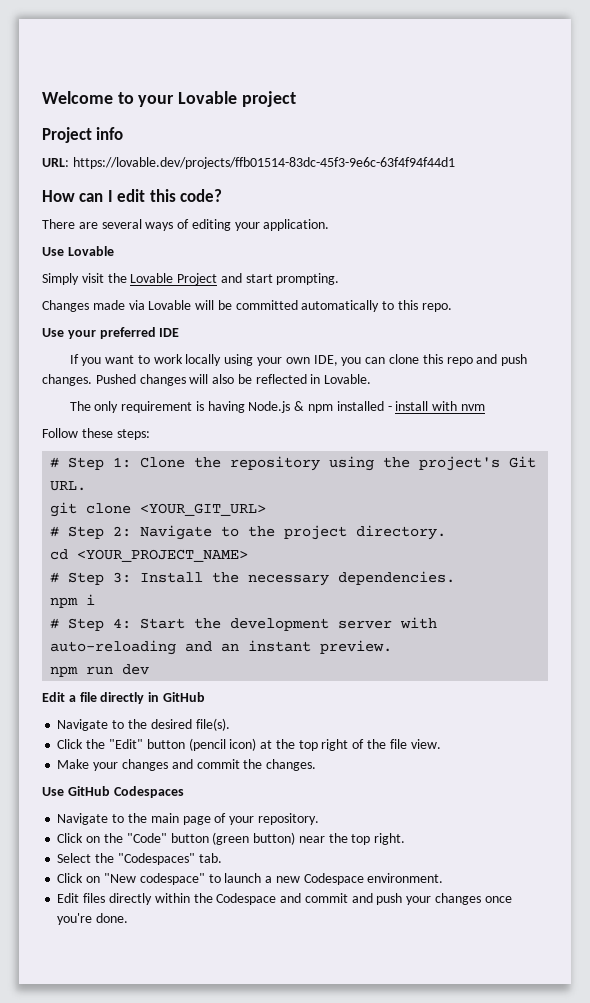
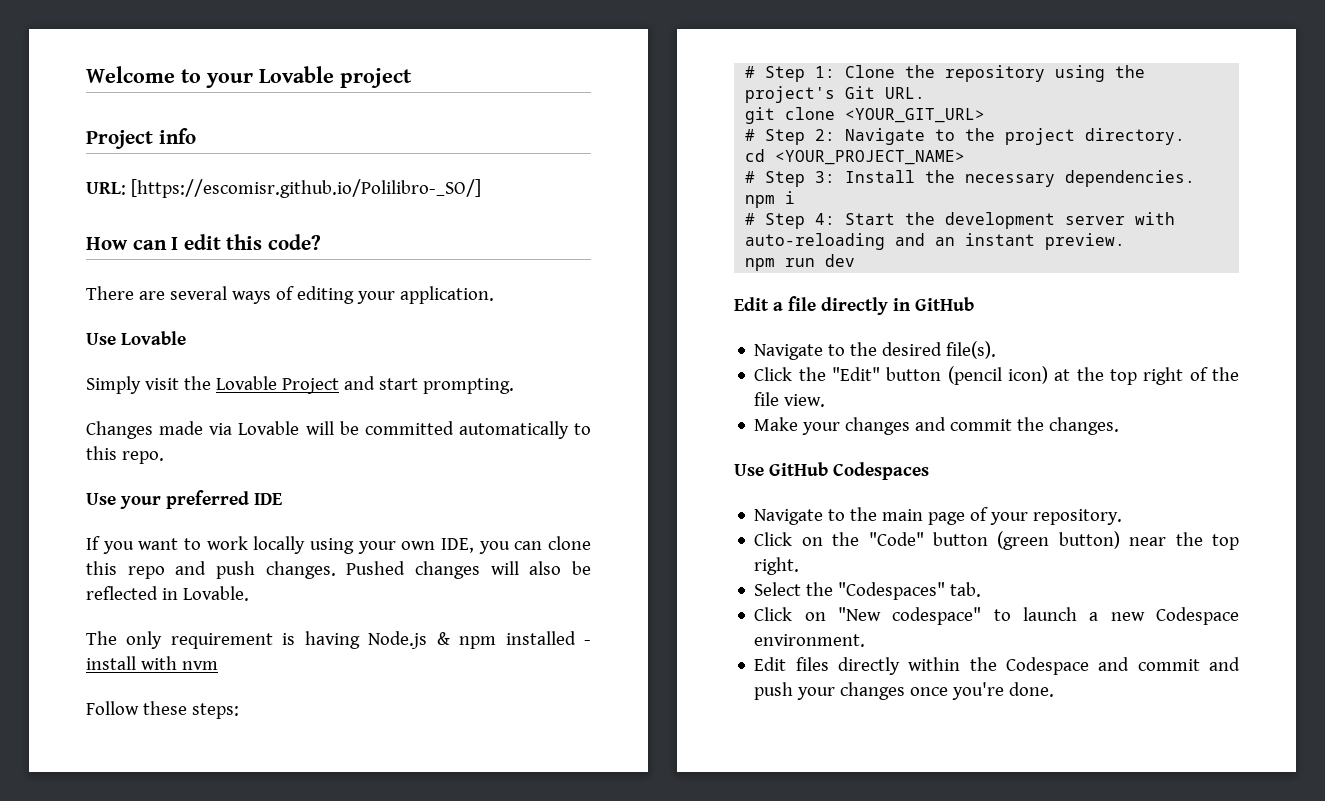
[72,157,455,169] https://lovable.dev/projects/ffb01514-83dc-45f3-9e6c-63f4f94f44d1 -> [130,179,481,198] [https://escomisr.github.io/Polilibro-_SO/]

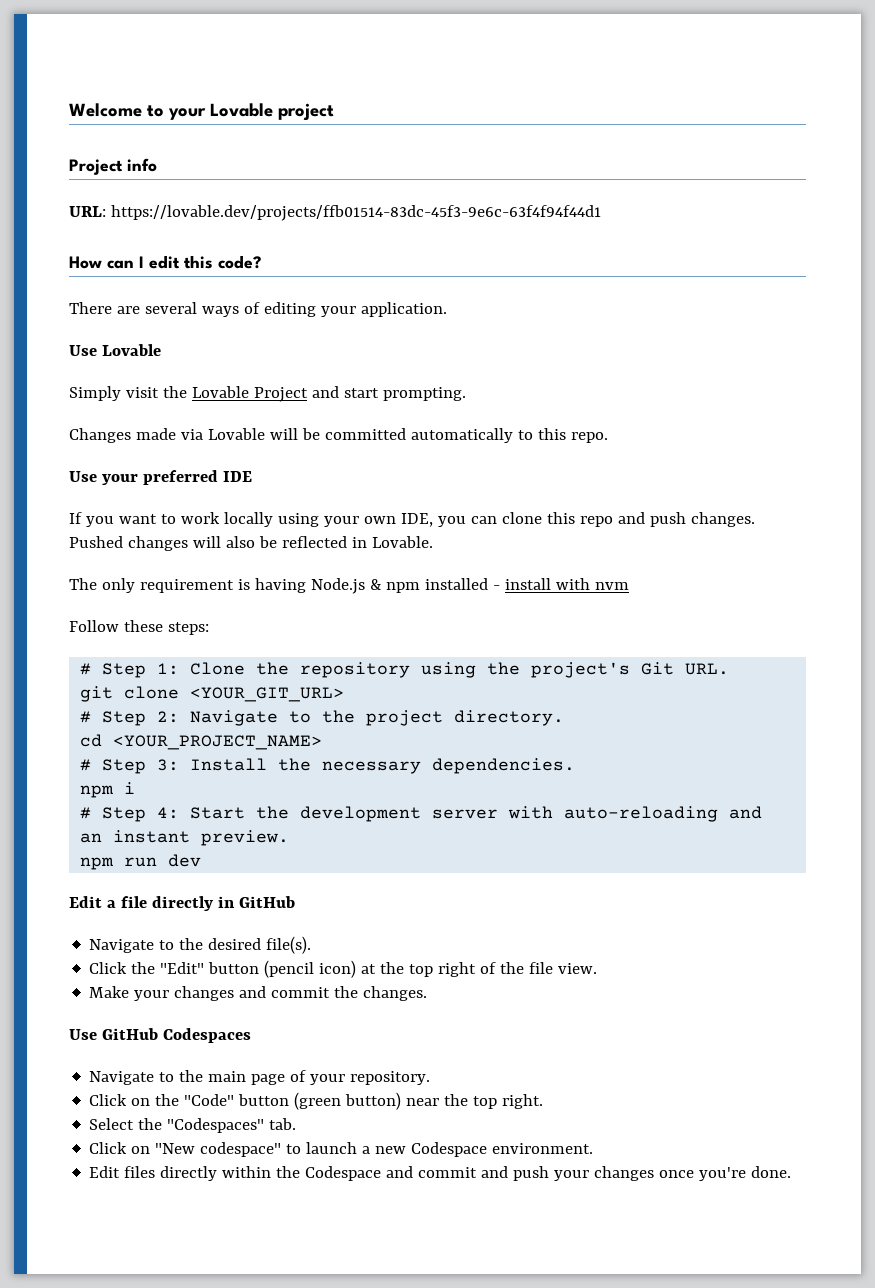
[130,179,481,198] [https://escomisr.github.io/Polilibro-_SO/] -> [110,205,601,221] https://lovable.dev/projects/ffb01514-83dc-45f3-9e6c-63f4f94f44d1

